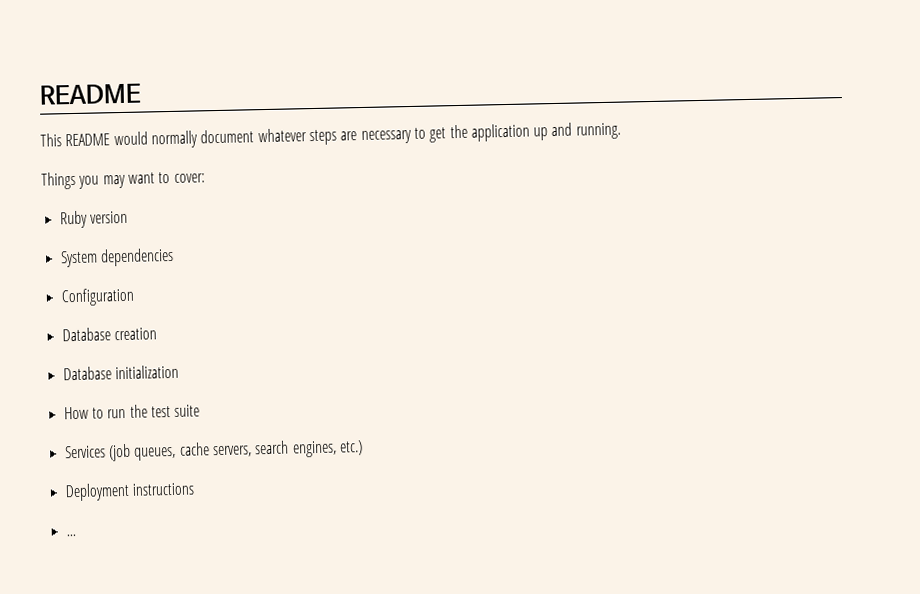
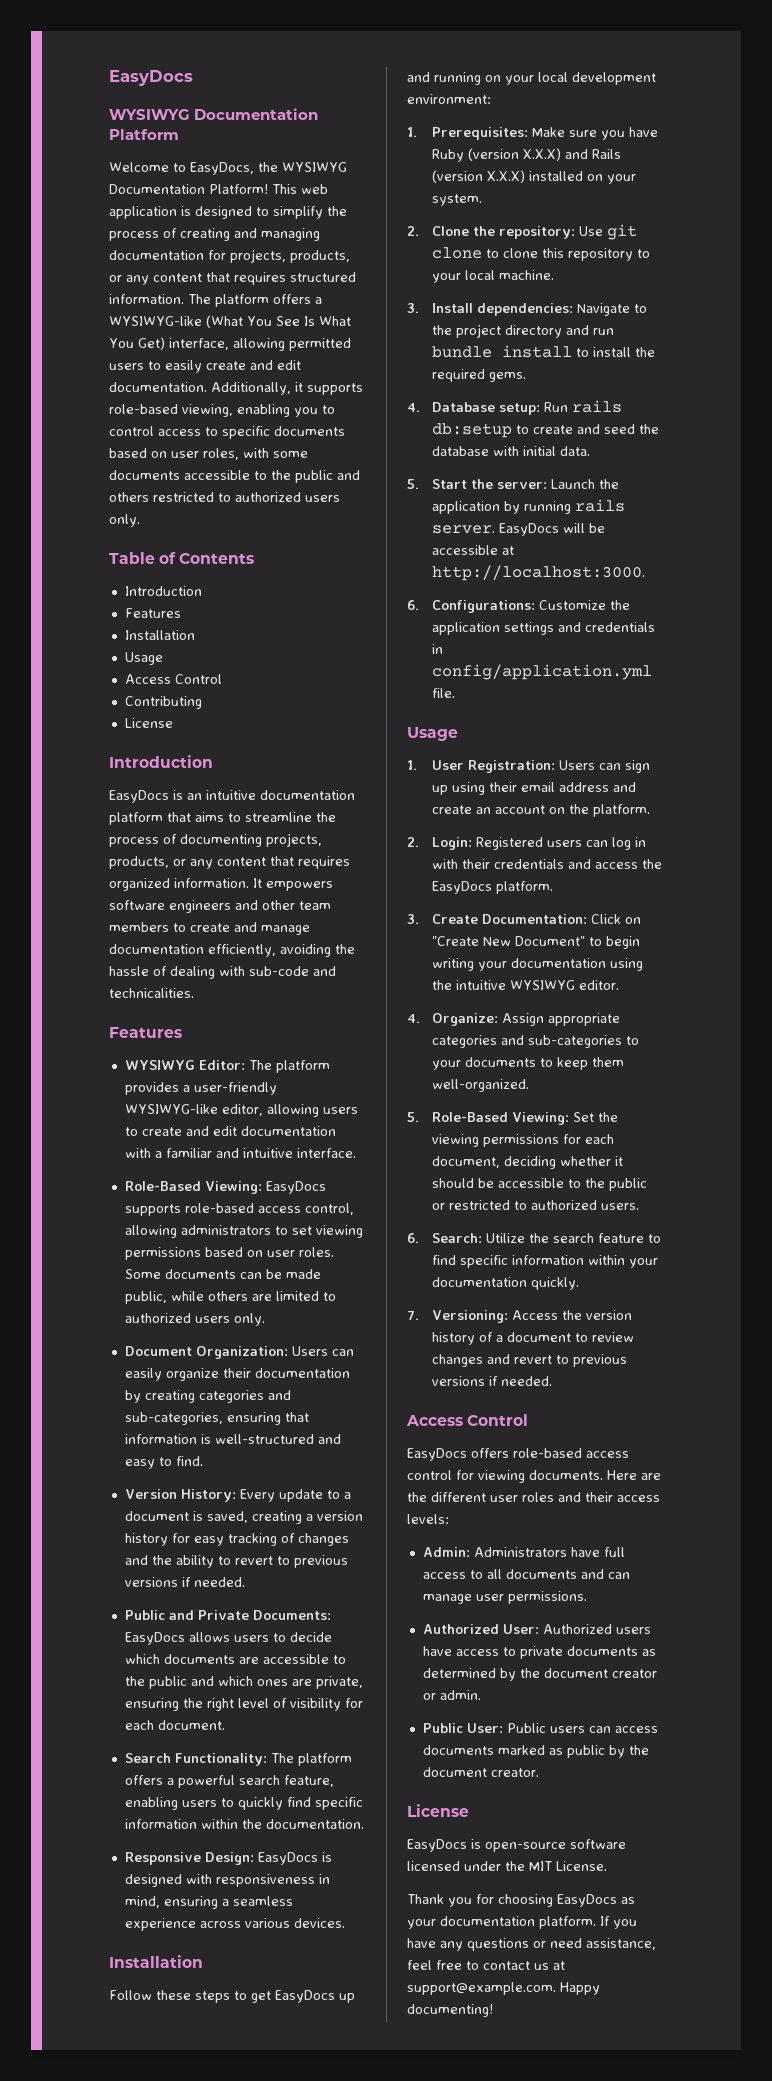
[39,83,141,105] [40,122,621,149] [41,171,205,190] [59,210,128,229] [59,247,174,268] [60,287,135,307] [61,327,157,342] [62,364,179,381] [63,404,201,420] [64,440,363,462] [64,482,195,502] [65,534,76,537] README // This README would normally document whatever steps are necessary to get the application up and running. // Things you may want to cover: // Ruby version // System dependencies // Configuration // Database creation // Database initialization // How to run the test suite // Services (job queues, cache servers, search engines, etc.) // Deployment instructions // ... -> [109,70,193,86] [109,108,319,120] [109,129,179,140] [109,162,347,175] [109,184,328,194] [109,206,347,219] [109,228,320,241] [109,249,350,263] [109,272,356,285] [109,294,322,307] [109,315,351,328] [109,337,351,351] [109,360,301,373] [109,382,363,395] [109,404,335,417] [109,426,345,439] [109,448,308,460] [109,470,360,483] [109,492,340,502] [109,514,140,527] [109,552,255,564] [124,586,202,596] [124,608,181,618] [124,630,195,640] [124,652,163,665] [124,674,222,684] [124,696,202,709] [124,718,173,728] [109,755,213,768] [109,790,355,803] [109,812,336,825] [109,833,322,847] [109,856,350,869] [109,878,333,891] [109,900,331,913] [109,922,310,935] [109,944,355,957] [109,966,336,979] [109,988,194,998] [109,1027,182,1038] [124,1060,330,1073] [124,1082,277,1095] [124,1104,358,1117] [124,1126,336,1136] [124,1148,356,1158] [124,1181,326,1194] [124,1203,354,1216] [124,1225,363,1238] [124,1247,334,1260] [124,1269,321,1279] [124,1291,336,1304] [124,1313,265,1326] [124,1346,354,1359] [124,1368,350,1381] [124,1390,291,1403] [124,1412,309,1425] [124,1434,341,1444] [124,1456,203,1469] [124,1489,351,1502] [124,1511,363,1524] [124,1533,349,1546] [124,1555,348,1568] [124,1577,245,1587] [124,1610,331,1620] [124,1632,332,1645] [124,1654,346,1664] [124,1676,363,1689] [124,1698,363,1711] [124,1720,225,1730] [124,1753,352,1766] [124,1775,334,1788] [124,1797,363,1810] [124,1819,364,1829] [124,1852,332,1865] [124,1874,330,1887] [124,1896,293,1909] [124,1918,345,1931] [109,1955,203,1968] [109,1990,355,2003] [407,72,656,85] [407,94,491,104] [407,127,658,140] [431,148,621,162] [431,170,636,184] [431,194,482,206] [407,224,637,240] [431,247,650,261] [431,270,554,283] [407,303,647,316] [431,324,614,338] [431,345,655,358] [431,369,526,382] [407,400,622,415] [431,423,659,438] [431,446,590,456] [407,479,619,489] [431,499,625,514] [431,523,605,536] [431,545,514,555] [431,565,645,581] [407,600,630,613] [431,622,655,635] [431,644,443,654] [431,664,652,680] [431,688,455,698] [407,727,458,741] [407,760,650,773] [431,782,636,795] [431,804,650,817] [407,837,646,850] [431,859,662,869] [431,881,553,894] [407,914,641,924] [431,936,640,949] [431,958,643,971] [431,980,619,990] [407,1013,620,1026] [431,1035,639,1048] [431,1057,624,1070] [431,1079,529,1092] [407,1112,618,1125] [431,1134,614,1147] [431,1156,623,1169] [431,1178,647,1191] [431,1200,639,1210] [407,1233,661,1243] [431,1255,658,1268] [431,1277,579,1290] [407,1310,632,1323] [431,1332,634,1345] [431,1354,627,1367] [431,1376,552,1386] [406,1414,529,1426] [407,1448,629,1461] [407,1470,661,1483] [407,1492,660,1502] [407,1514,449,1524] [422,1547,625,1557] [422,1569,630,1579] [422,1591,587,1604] [422,1624,651,1634] [422,1646,656,1659] [422,1668,657,1681] [422,1690,481,1700] [422,1723,658,1733] [422,1745,649,1758] [422,1767,539,1777] [407,1804,469,1817] [407,1839,626,1852] [407,1861,607,1871] [407,1894,635,1907] [407,1916,637,1929] [407,1938,656,1951] [407,1960,565,1970] [407,1982,600,1995] [407,2004,493,2017] EasyDocs // WYSIWYG Documentation Platform // Welcome to EasyDocs, the WYSIWYG Documentation Platform! This web application is designed to simplify the process of creating and managing documentation for projects, products, or any content that requires structured information. The platform offers a WYSIWYG-like (What You See Is What You Get) interface, allowing permitted users to easily create and edit documentation. Additionally, it supports role-based viewing, enabling you to control access to specific documents based on user roles, with some documents accessible to the public and others restricted to authorized users only. // Table of Contents // Introduction // Features // Installation // Usage // Access Control // Contributing // License // Introduction // EasyDocs is an intuitive documentation platform that aims to streamline the process of documenting projects, products, or any content that requires organized information. It empowers software engineers and other team members to create and manage documentation efficiently, avoiding the hassle of dealing with sub-code and technicalities. // Features // WYSIWYG Editor: The platform provides a user-friendly WYSIWYG-like editor, allowing users to create and edit documentation with a familiar and intuitive interface. // Role-Based Viewing: EasyDocs supports role-based access control, allowing administrators to set viewing permissions based on user roles. Some documents can be made public, while others are limited to authorized users only. // Document Organization: Users can easily organize their documentation by creating categories and sub-categories, ensuring that information is well-structured and easy to find. // Version History: Every update to a document is saved, creating a version history for easy tracking of changes and the ability to revert to previous versions if needed. // Public and Private Documents: EasyDocs allows users to decide which documents are accessible to the public and which ones are private, ensuring the right level of visibility for each document. // Search Functionality: The platform offers a powerful search feature, enabling users to quickly find specific information within the documentation. // Responsive Design: EasyDocs is designed with responsiveness in mind, ensuring a seamless experience across various devices. // Installation // Follow these steps to get EasyDocs up and running on your local development environment: // 1. Prerequisites: Make sure you have Ruby (version X.X.X) and Rails (version X.X.X) installed on your system. // 2. Clone the repository: Use git clone to clone this repository to your local machine. // 3. Install dependencies: Navigate to the project directory and run bundle install to install the required gems. // 4. Database setup: Run rails db:setup to create and seed the database with initial data. // 5. Start the server: Launch the application by running rails server. EasyDocs will be accessible at http://localhost:3000. // 6. Configurations: Customize the application settings and credentials in config/application.yml file. // Usage // 1. User Registration: Users can sign up using their email address and create an account on the platform. // 2. Login: Registered users can log in with their credentials and access the EasyDocs platform. // 3. Create Documentation: Click on "Create New Document" to begin writing your documentation using the intuitive WYSIWYG editor. // 4. Organize: Assign appropriate categories and sub-categories to your documents to keep them well-organized. // 5. Role-Based Viewing: Set the viewing permissions for each document, deciding whether it should be accessible to the public or restricted to authorized users. // 6. Search: Utilize the search feature to find specific information within your documentation quickly. // 7. Versioning: Access the version history of a document to review changes and revert to previous versions if needed. // Access Control // EasyDocs offers role-based access control for viewing documents. Here are the different user roles and their access levels: // Admin: Administrators have full access to all documents and can manage user permissions. // Authorized User: Authorized users have access to private documents as determined by the document creator or admin. // Public User: Public users can access documents marked as public by the document creator. // License // EasyDocs is open-source software licensed under the MIT License. // Thank you for choosing EasyDocs as your documentation platform. If you have any questions or need assistance, feel free to contact us at support@example.com. Happy documenting!

